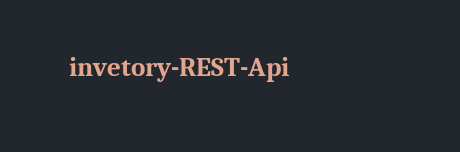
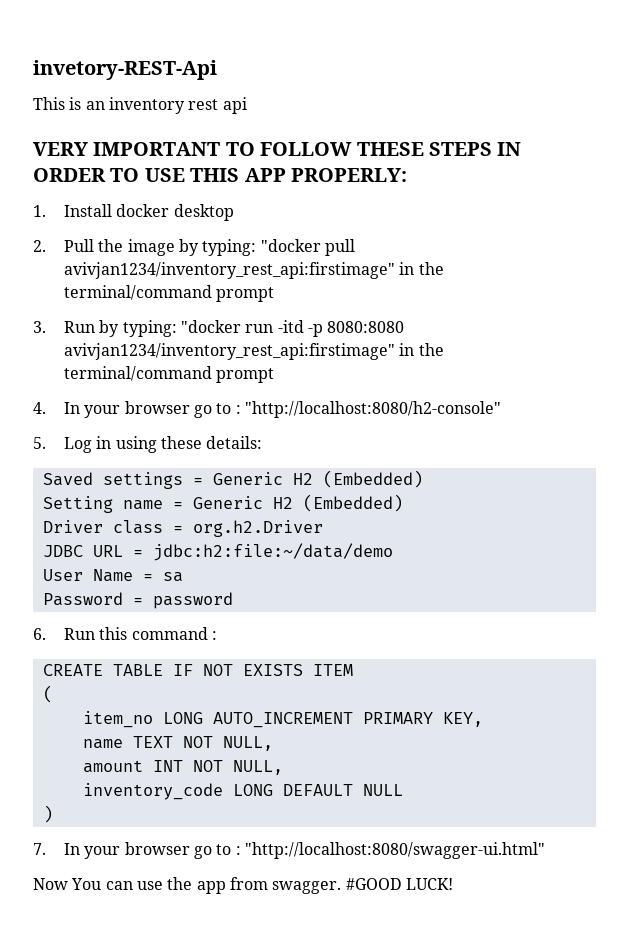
(289, 69) none -> [33,97,247,114] [33,142,522,156] [33,168,407,182] [33,204,234,221] [33,239,356,256] [64,262,444,279] [64,285,275,302] [33,320,405,337] [64,343,444,360] [64,366,275,383] [33,401,502,418] [33,436,263,453] [42,470,423,489] [42,494,403,513] [42,520,323,537] [42,543,393,561] [42,569,183,582] [42,592,233,609] [33,627,218,640] [42,664,353,676] [42,685,53,703] [82,711,483,728] [82,736,273,751] [82,760,283,775] [82,783,403,800] [42,805,53,823] [33,842,546,859] [33,877,453,894] // This is an inventory rest api // VERY IMPORTANT TO FOLLOW THESE STEPS IN ORDER TO USE THIS APP PROPERLY: // 1. Install docker desktop // 2. Pull the image by typing: "docker pull avivjan1234/inventory_rest_api:firstimage" in the terminal/command prompt // 3. Run by typing: "docker run -itd -p 8080:8080 avivjan1234/inventory_rest_api:firstimage" in the terminal/command prompt // 4. In your browser go to : "http://localhost:8080/h2-console" // 5. Log in using these details: // Saved settings = Generic H2 (Embedded) // Setting name = Generic H2 (Embedded) // Driver class = org.h2.Driver // JDBC URL = jdbc:h2:file:~/data/demo // User Name = sa // Password = password // 6. Run this command : // CREATE TABLE IF NOT EXISTS ITEM // ( // item_no LONG AUTO_INCREMENT PRIMARY KEY, // name TEXT NOT NULL, // amount INT NOT NULL, // inventory_code LONG DEFAULT NULL // ) // 7. In your browser go to : "http://localhost:8080/swagger-ui.html" // Now You can use the app from swagger. #GOOD LUCK!

